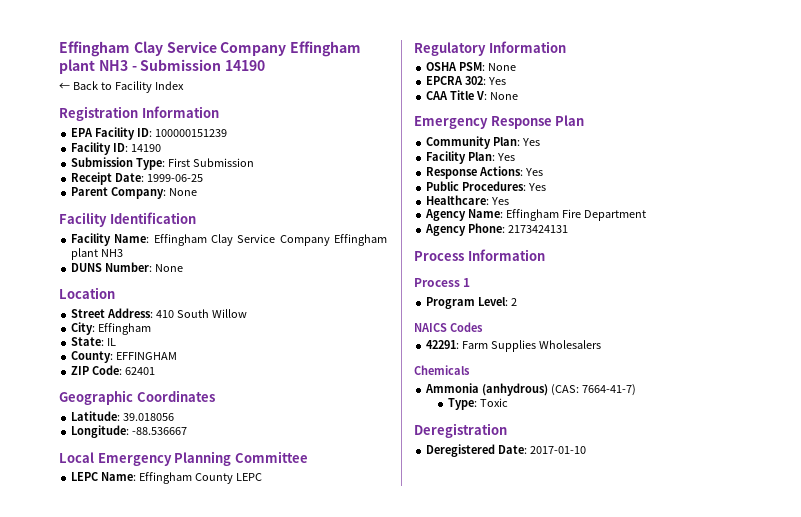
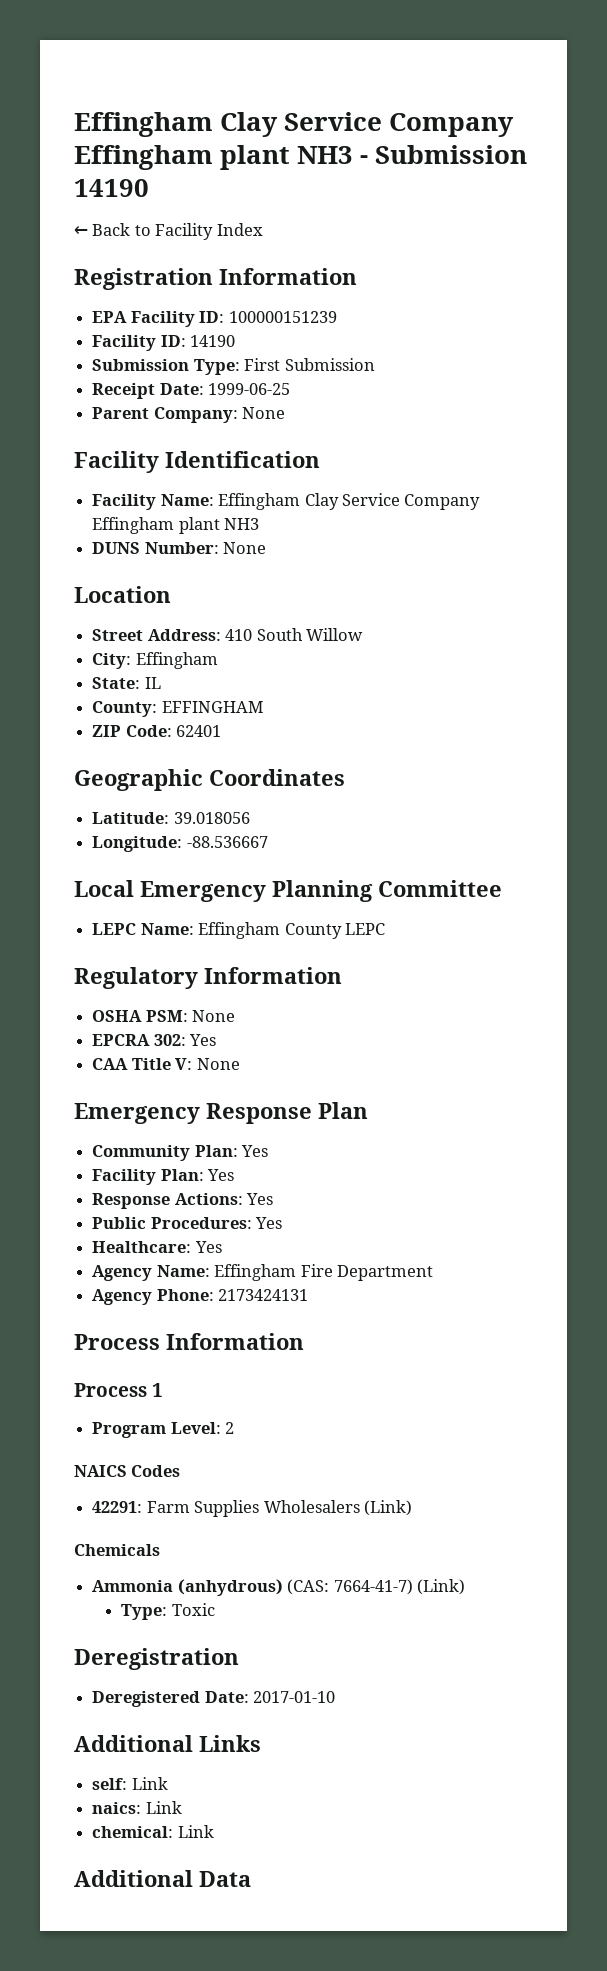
(602, 344) none -> [363,1500,412,1516] (Link)
(637, 390) none -> [416,1579,465,1595] (Link)
(587, 450) none -> [74,1735,261,1752] [92,1777,168,1790] [92,1801,182,1814] [92,1825,214,1838] [74,1870,251,1887] // Additional Links // self: Link // naics: Link // chemical: Link // Additional Data

